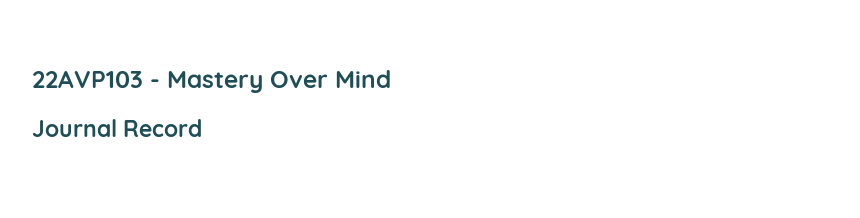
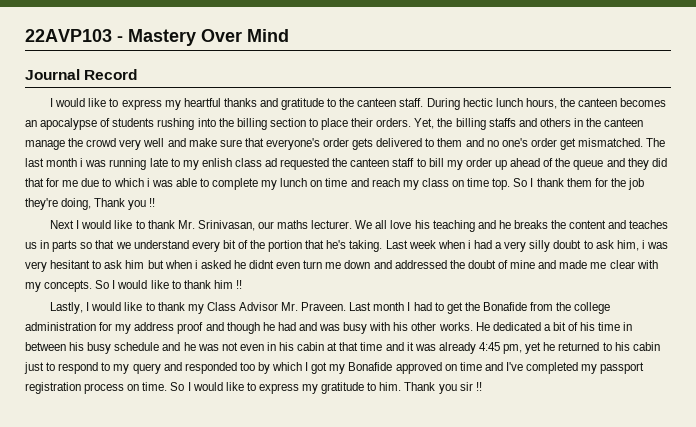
(203, 128) none -> [50,98,667,110] [25,118,644,130] [25,138,666,150] [25,158,667,170] [25,178,644,190] [25,198,156,210] [50,220,669,232] [25,240,668,252] [25,260,658,272] [25,280,242,292] [50,302,611,314] [25,322,633,334] [25,342,660,354] [24,362,645,374] [25,382,482,394] // I would like to express my heartful thanks and gratitude to the canteen staff. During hectic lunch hours, the canteen becomes an apocalypse of students rushing into the billing section to place their orders. Yet, the billing staffs and others in the canteen manage the crowd very well and make sure that everyone's order gets delivered to them and no one's order get mismatched. The last month i was running late to my enlish class ad requested the canteen staff to bill my order up ahead of the queue and they did that for me due to which i was able to complete my lunch on time and reach my class on time top. So I thank them for the job they're doing, Thank you !! // Next I would like to thank Mr. Srinivasan, our maths lecturer. We all love his teaching and he breaks the content and teaches us in parts so that we understand every bit of the portion that he's taking. Last week when i had a very silly doubt to ask him, i was very hesitant to ask him but when i asked he didnt even turn me down and addressed the doubt of mine and made me clear with my concepts. So I would like to thank him !! // Lastly, I would like to thank my Class Advisor Mr. Praveen. Last month I had to get the Bonafide from the college administration for my address proof and though he had and was busy with his other works. He dedicated a bit of his time in between his busy schedule and he was not even in his cabin at that time and it was already 4:45 pm, yet he returned to his cabin just to respond to my query and responded too by which I got my Bonafide approved on time and I've completed my passport registration process on time. So I would like to express my gratitude to him. Thank you sir !!

